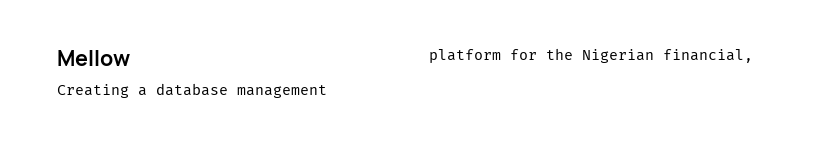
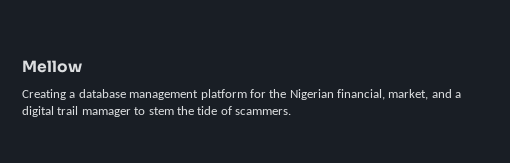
(753, 56) none -> [388,89,462,100] [22,106,291,117] market, and a digital trail mamager to stem the tide of scammers.

